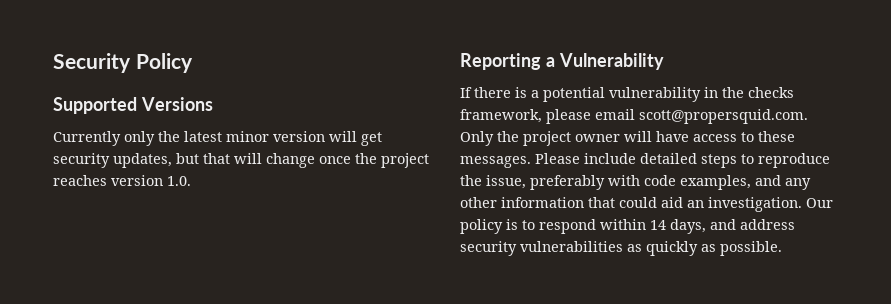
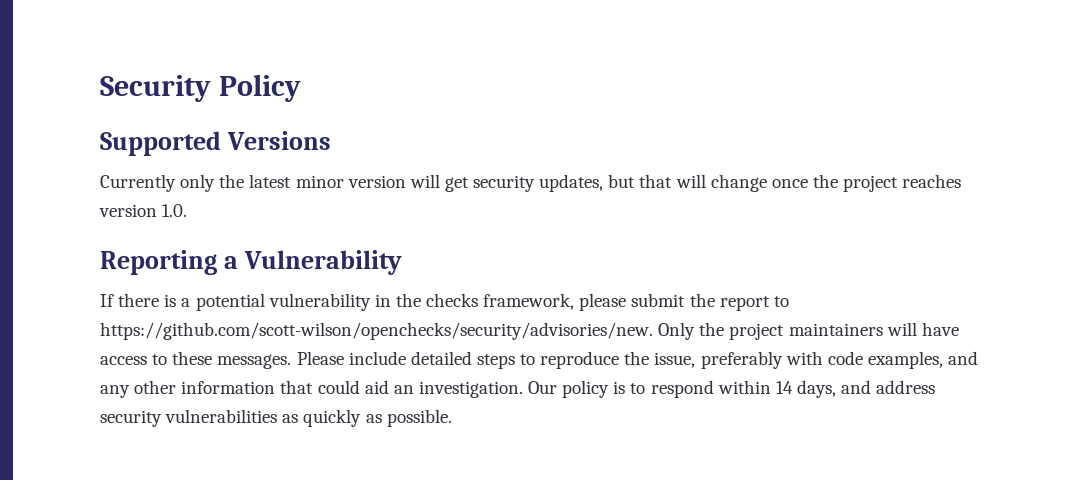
[595,109,808,124] email scott@propersquid.com. -> [631,293,789,311] [100,322,653,340] submit the report to https://github.com/scott-wilson/openchecks/security/advisories/new.
[575,134,620,142] owner -> [788,323,883,336] maintainers

